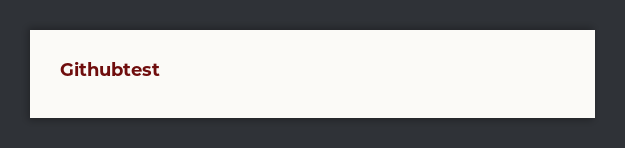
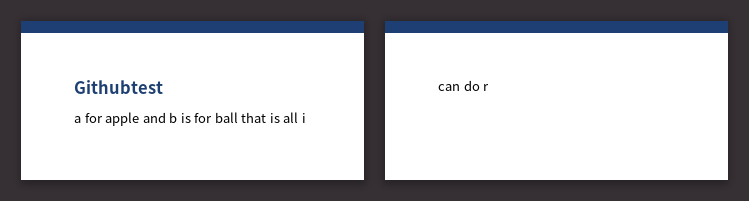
(160, 68) none -> [74,112,306,126] [438,80,490,91] // a for apple and b is for ball that is all i can do r

